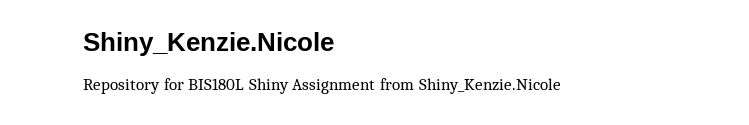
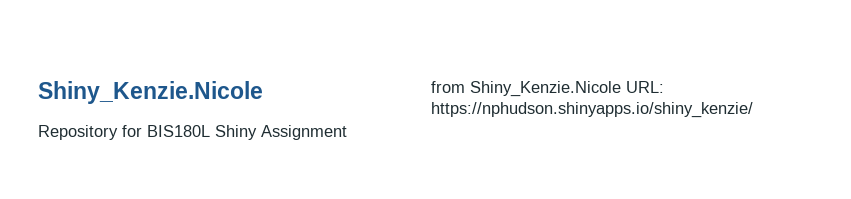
(561, 86) none -> [626,81,664,93] [431,102,753,118] URL: https://nphudson.shinyapps.io/shiny_kenzie/

